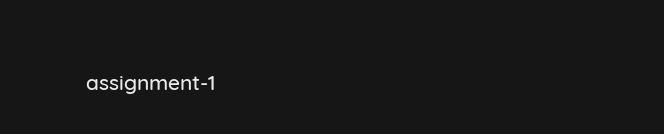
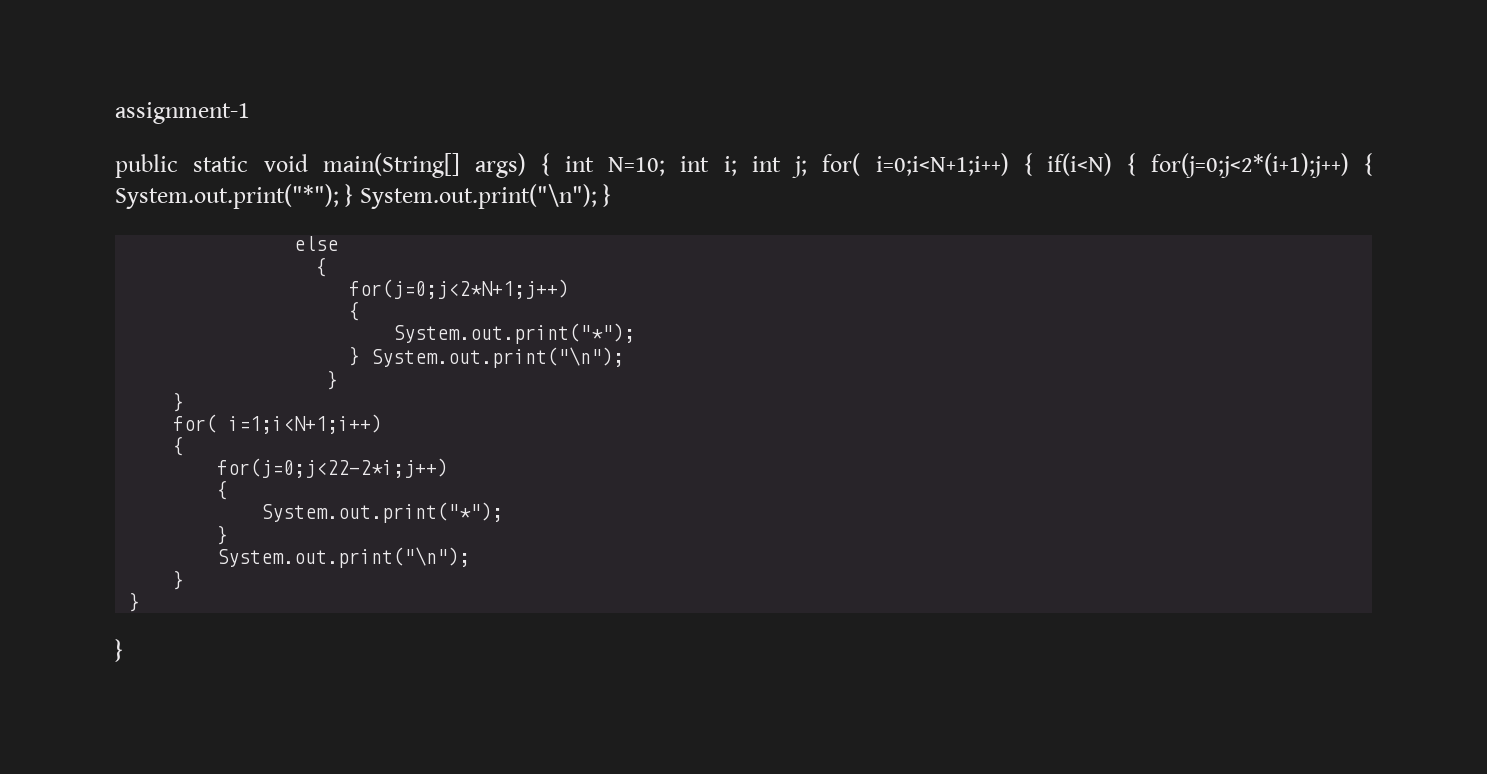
(215, 85) none -> [115,153,1373,178] [115,184,612,209] [294,236,339,251] [316,257,328,277] [349,279,570,299] [349,301,361,321] [393,323,636,344] [349,346,625,368] [327,370,339,390] [173,392,185,412] [173,414,383,434] [173,436,185,456] [217,458,449,478] [217,480,229,500] [261,502,504,523] [217,525,229,545] [217,547,471,568] [173,570,185,590] [129,592,141,612] [115,639,123,662] // public static void main(String[] args) { int N=10; int i; int j; for( i=0;i<N+1;i++) { if(i<N) { for(j=0;j<2*(i+1);j++) { System.out.print("*"); } System.out.print("\n"); } // else // { // for(j=0;j<2*N+1;j++) // { // System.out.print("*"); // } System.out.print("\n"); // } // } // for( i=1;i<N+1;i++) // { // for(j=0;j<22-2*i;j++) // { // System.out.print("*"); // } // System.out.print("\n"); // } // } // }

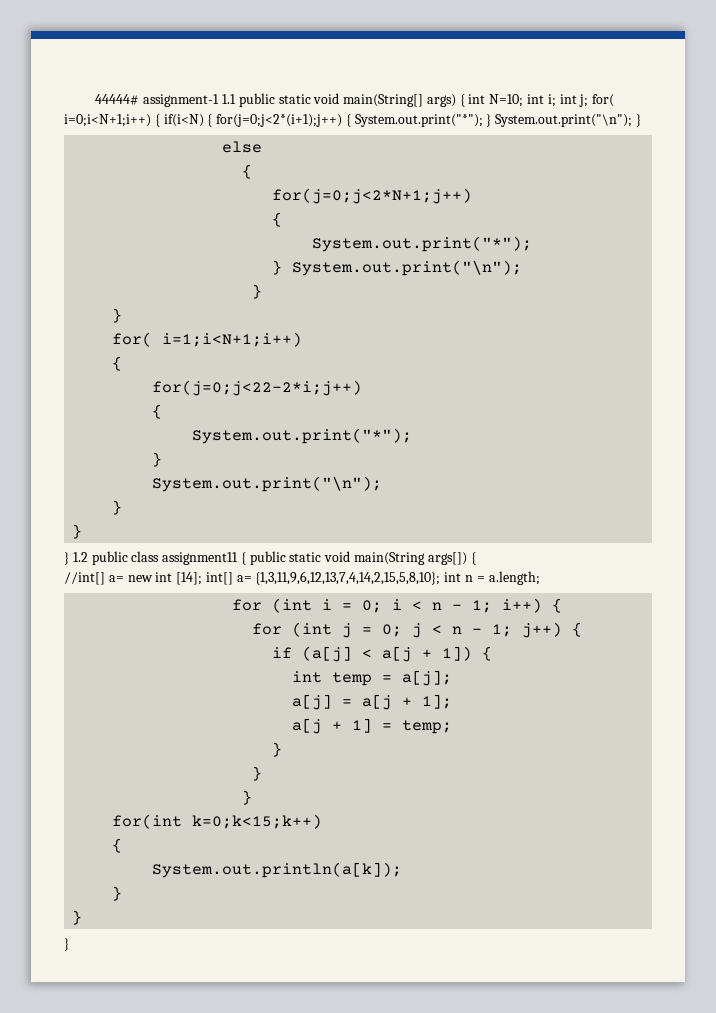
(115, 113) none -> [95,94,140,105] 44444#
(250, 113) // -> [221,94,236,104] 1.1
(141, 602) none -> [64,551,476,565] [64,571,540,585] [232,598,563,613] [252,622,583,638] [272,646,493,662] [292,670,453,686] [292,694,453,710] [292,718,453,734] [272,742,283,757] [252,766,263,781] [242,790,253,805] [112,814,323,829] [112,838,123,853] [152,862,403,878] [112,886,123,901] [72,910,83,925] // } 1.2 public class assignment11 { public static void main(String args[]) { // //int[] a= new int [14]; int[] a= {1,3,11,9,6,12,13,7,4,14,2,15,5,8,10}; int n = a.length; // for (int i = 0; i < n - 1; i++) { // for (int j = 0; j < n - 1; j++) { // if (a[j] < a[j + 1]) { // int temp = a[j]; // a[j] = a[j + 1]; // a[j + 1] = temp; // } // } // } // for(int k=0;k<15;k++) // { // System.out.println(a[k]); // } // }

